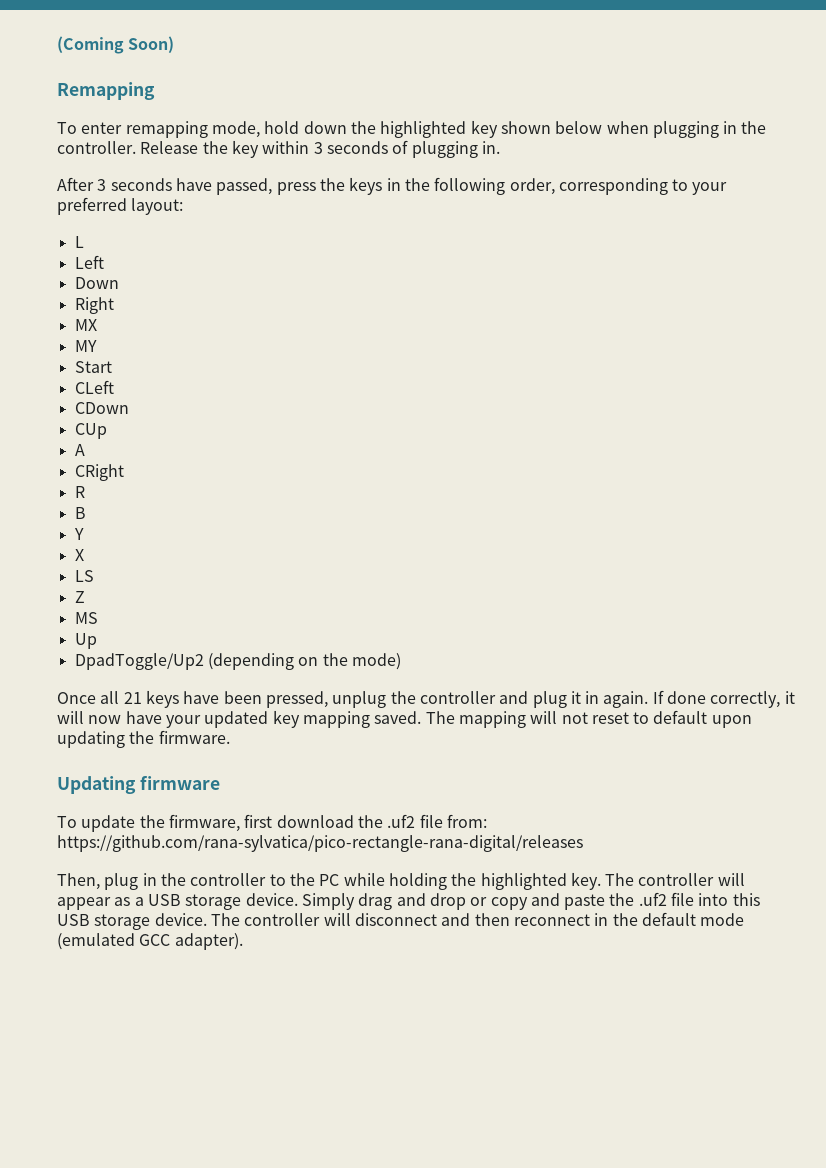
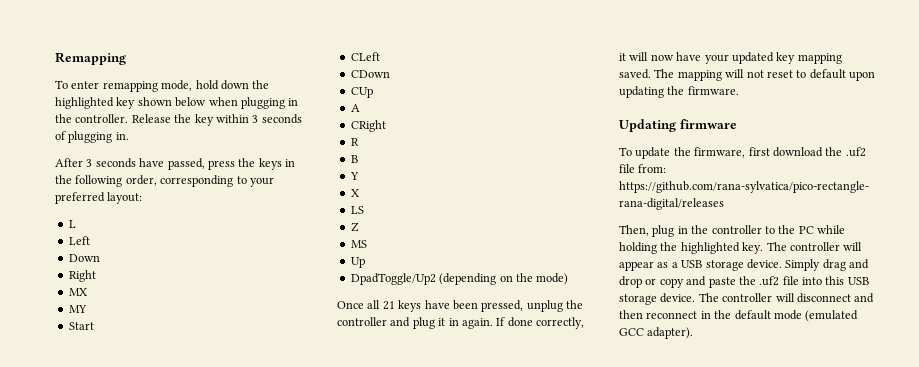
[57,36,175,54] (Coming Soon) // -> (55, 58) none

